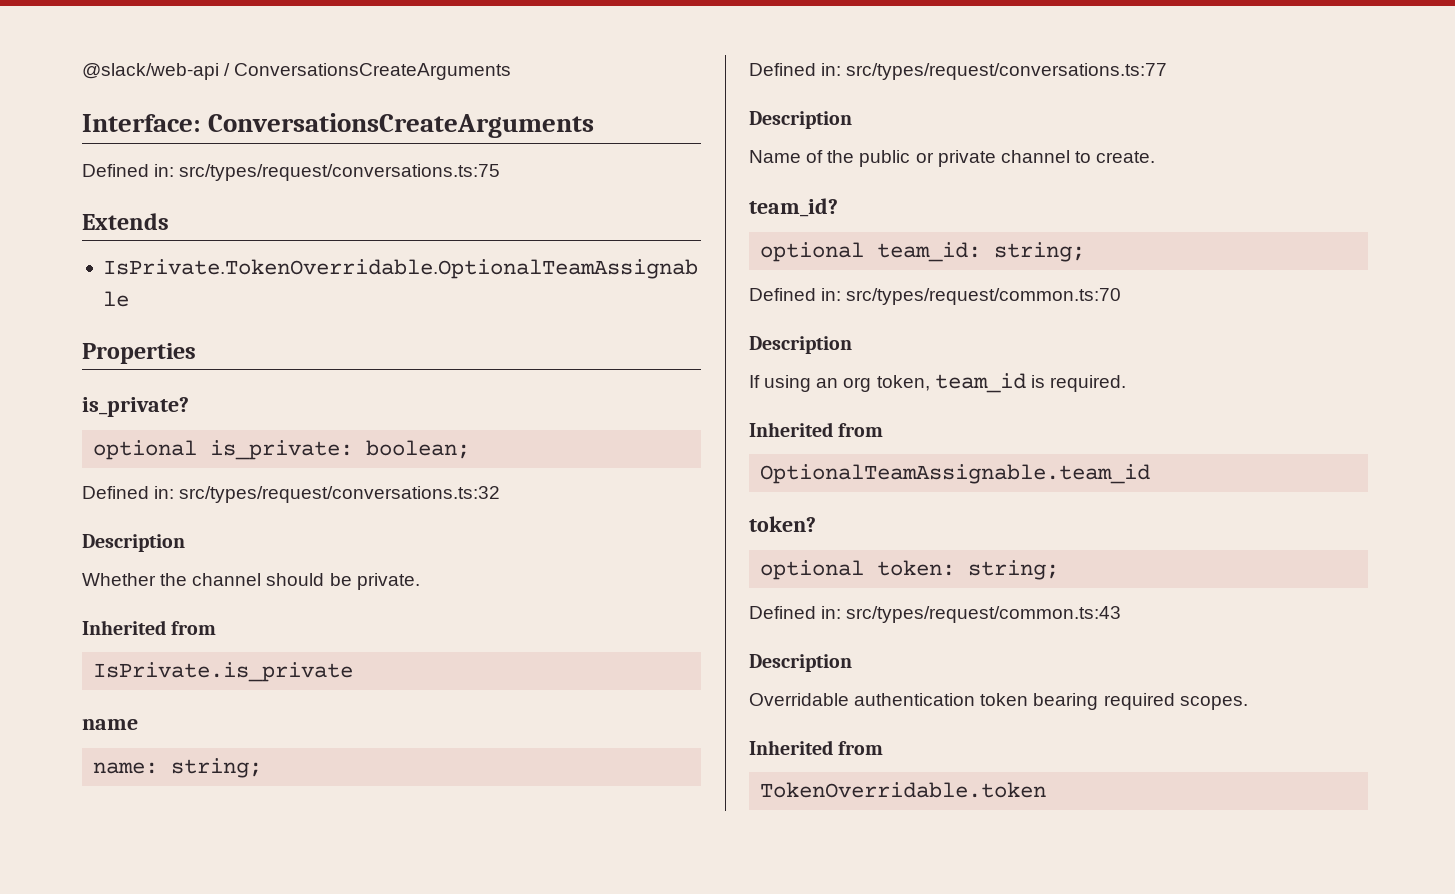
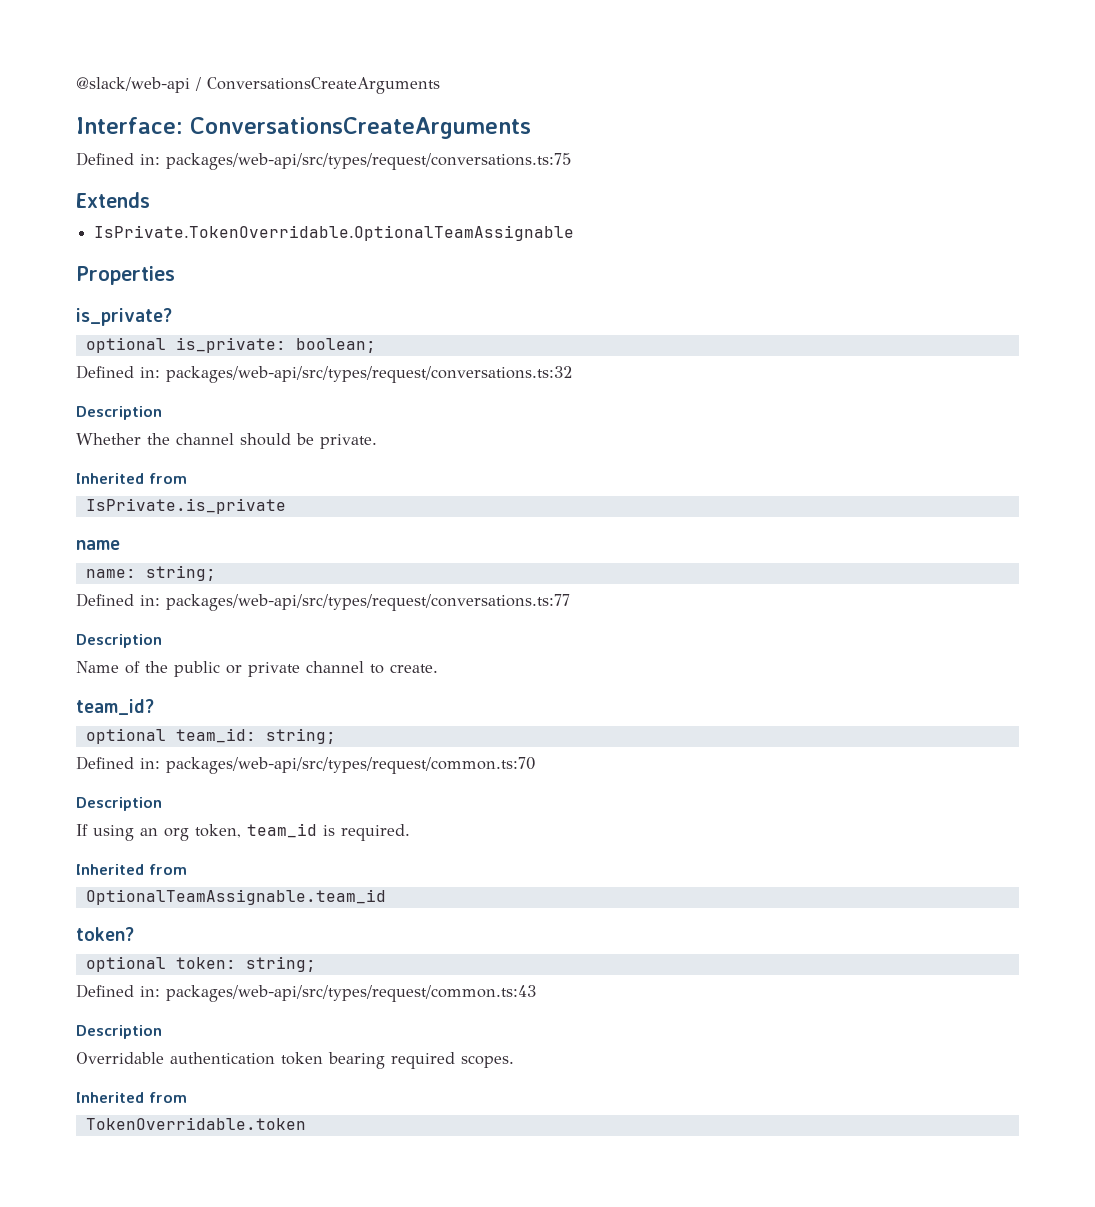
[179,164,501,181] src/types/request/conversations.ts:75 -> [166,153,571,170] packages/web-api/src/types/request/conversations.ts:75
[179,486,501,503] src/types/request/conversations.ts:32 -> [166,366,572,383] packages/web-api/src/types/request/conversations.ts:32
[846,63,1168,80] src/types/request/conversations.ts:77 -> [166,594,570,611] packages/web-api/src/types/request/conversations.ts:77
[846,288,1122,305] src/types/request/common.ts:70 -> [166,757,535,774] packages/web-api/src/types/request/common.ts:70
[846,606,1122,623] src/types/request/common.ts:43 -> [166,985,536,1002] packages/web-api/src/types/request/common.ts:43

